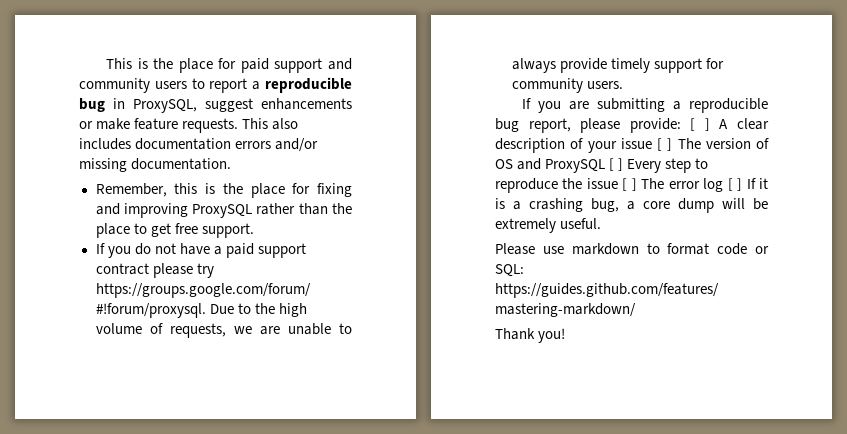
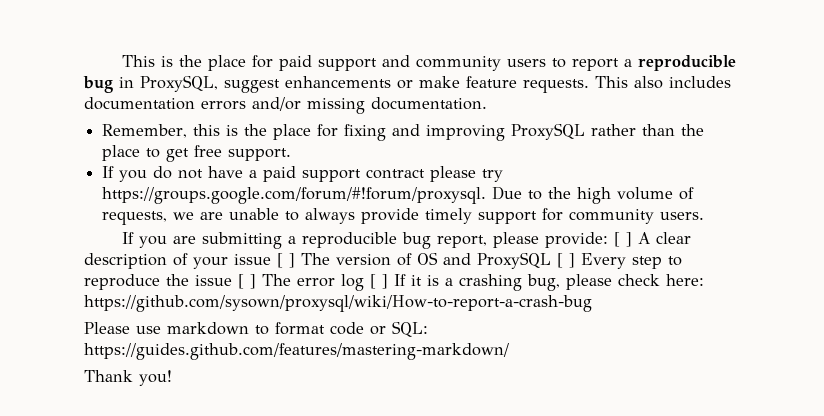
[627,198,768,213] [495,218,602,233] a core dump will be extremely useful. -> [566,274,704,290] [84,295,592,312] please check here: https://github.com/sysown/proxysql/wiki/How-to-report-a-crash-bug

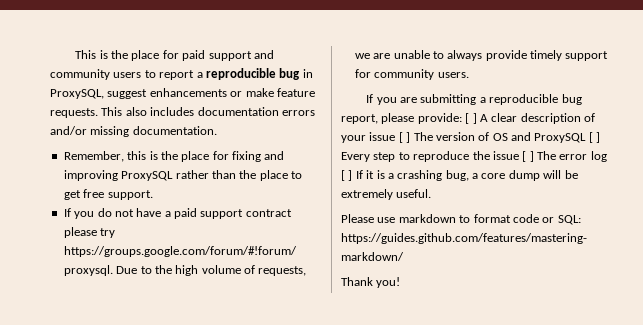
[566,274,704,290] [84,295,592,312] please check here: https://github.com/sysown/proxysql/wiki/How-to-report-a-crash-bug -> [472,170,578,181] [341,189,432,200] a core dump will be extremely useful.

